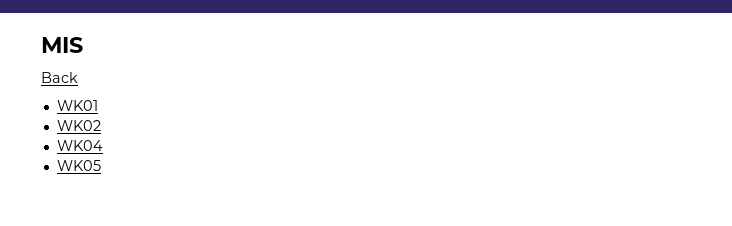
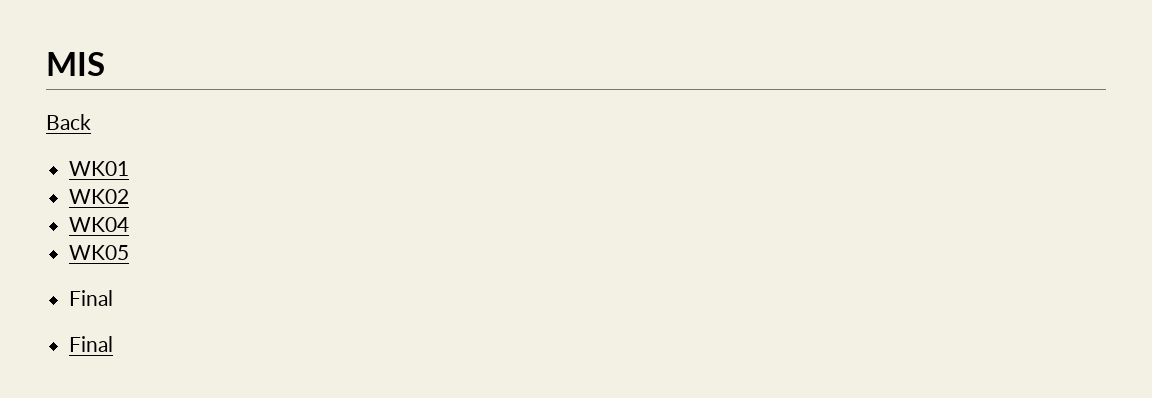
(101, 165) none -> [69,290,114,306] [69,336,114,352] // Final // Final

